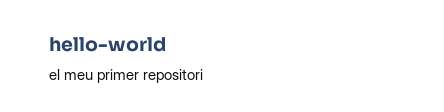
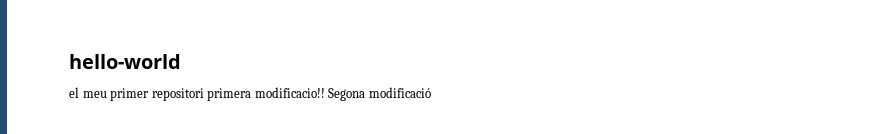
(204, 76) none -> [207,87,431,101] primera modificacio!! Segona modificació

